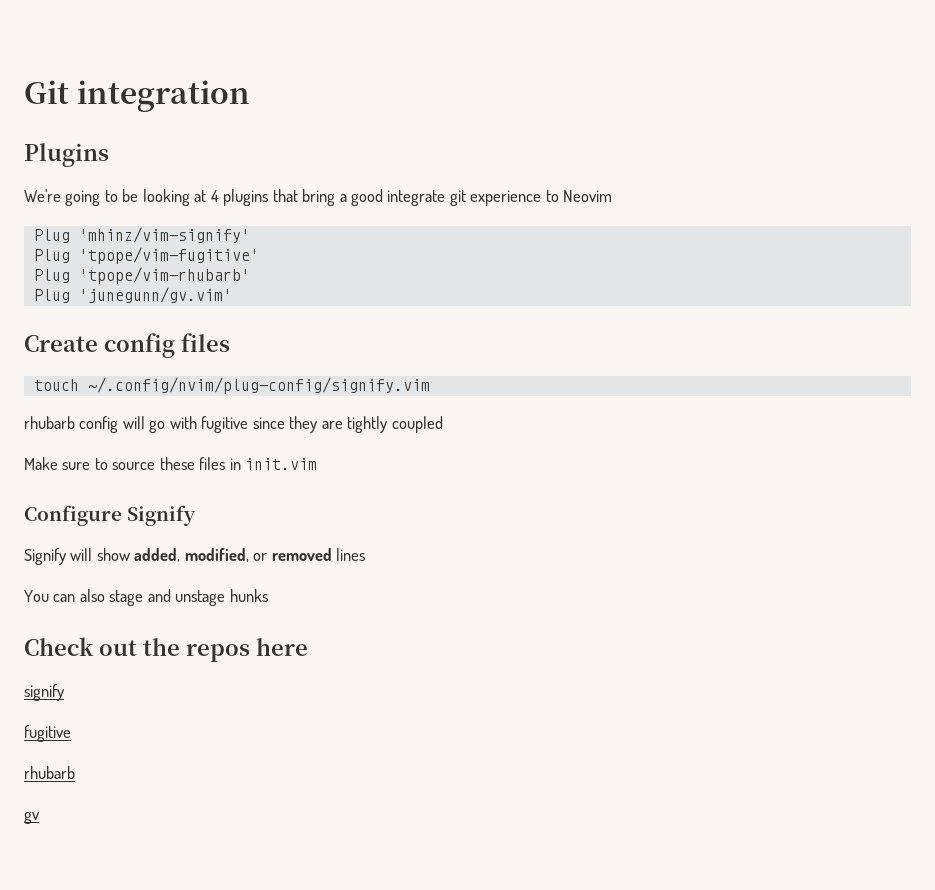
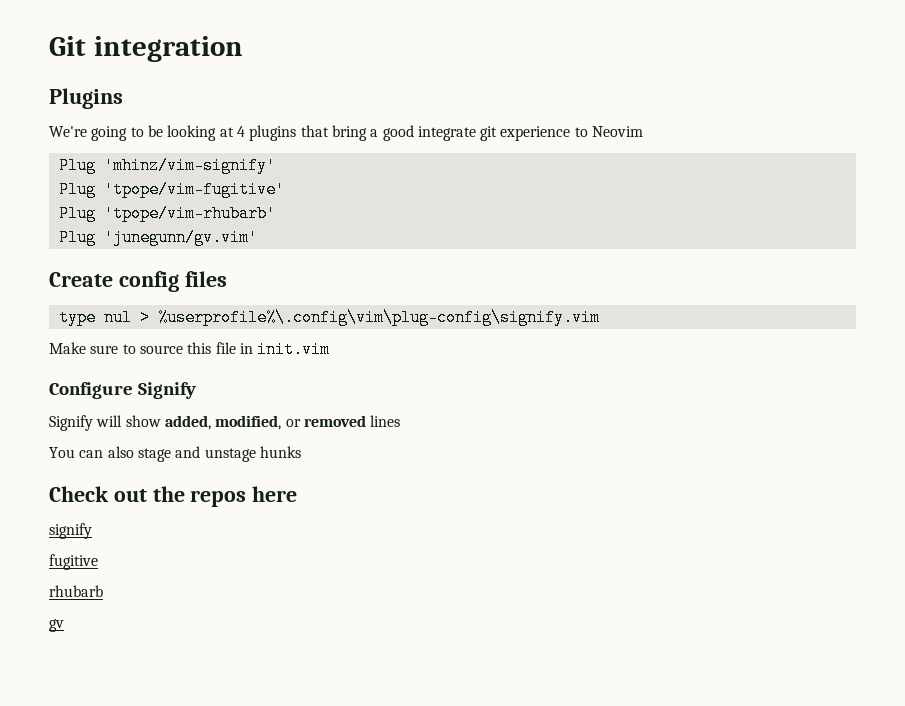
[33,377,430,394] [24,416,443,433] touch ~/.config/nvim/plug-config/signify.vim // rhubarb config will go with fugitive since they are tightly coupled -> [58,309,600,326] type nul > %userprofile%\.config\vim\plug-config\signify.vim
[159,457,226,470] these files -> [187,342,236,354] this file

